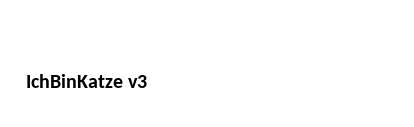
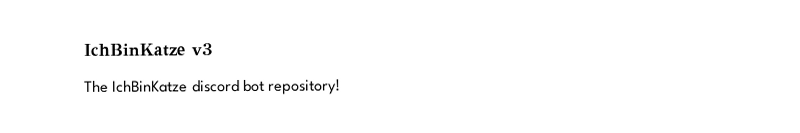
(148, 81) none -> [84,79,342,95] // The IchBinKatze discord bot repository!

